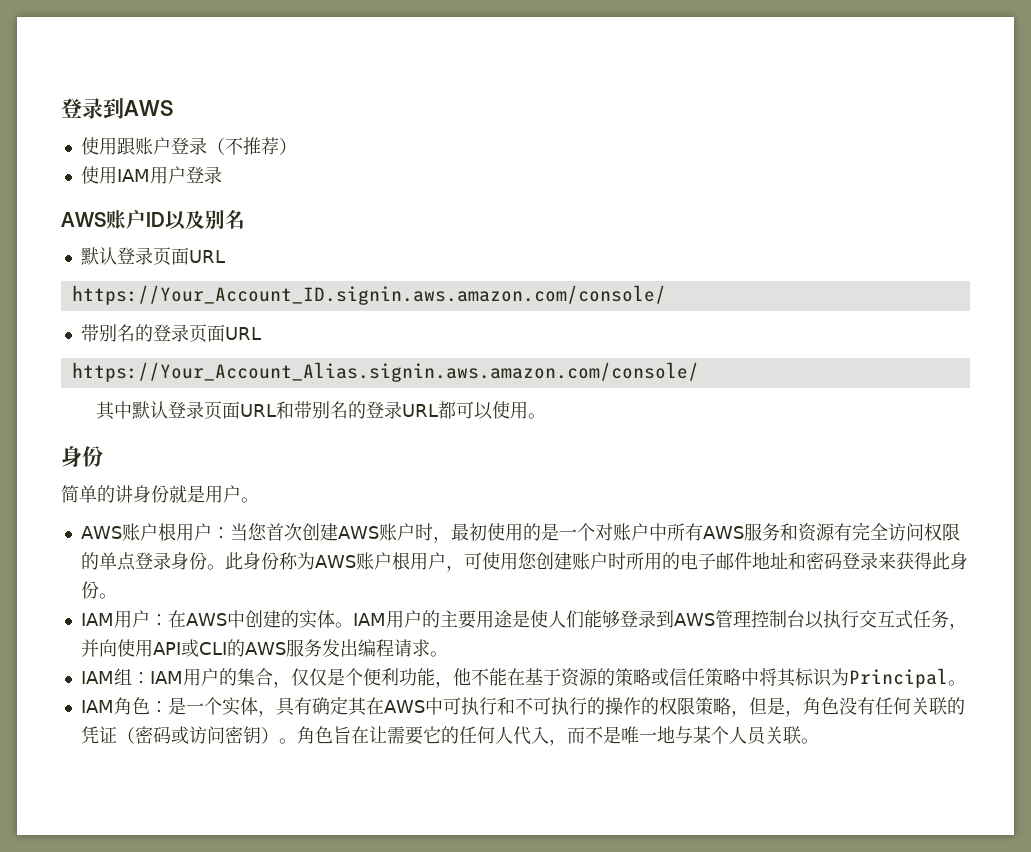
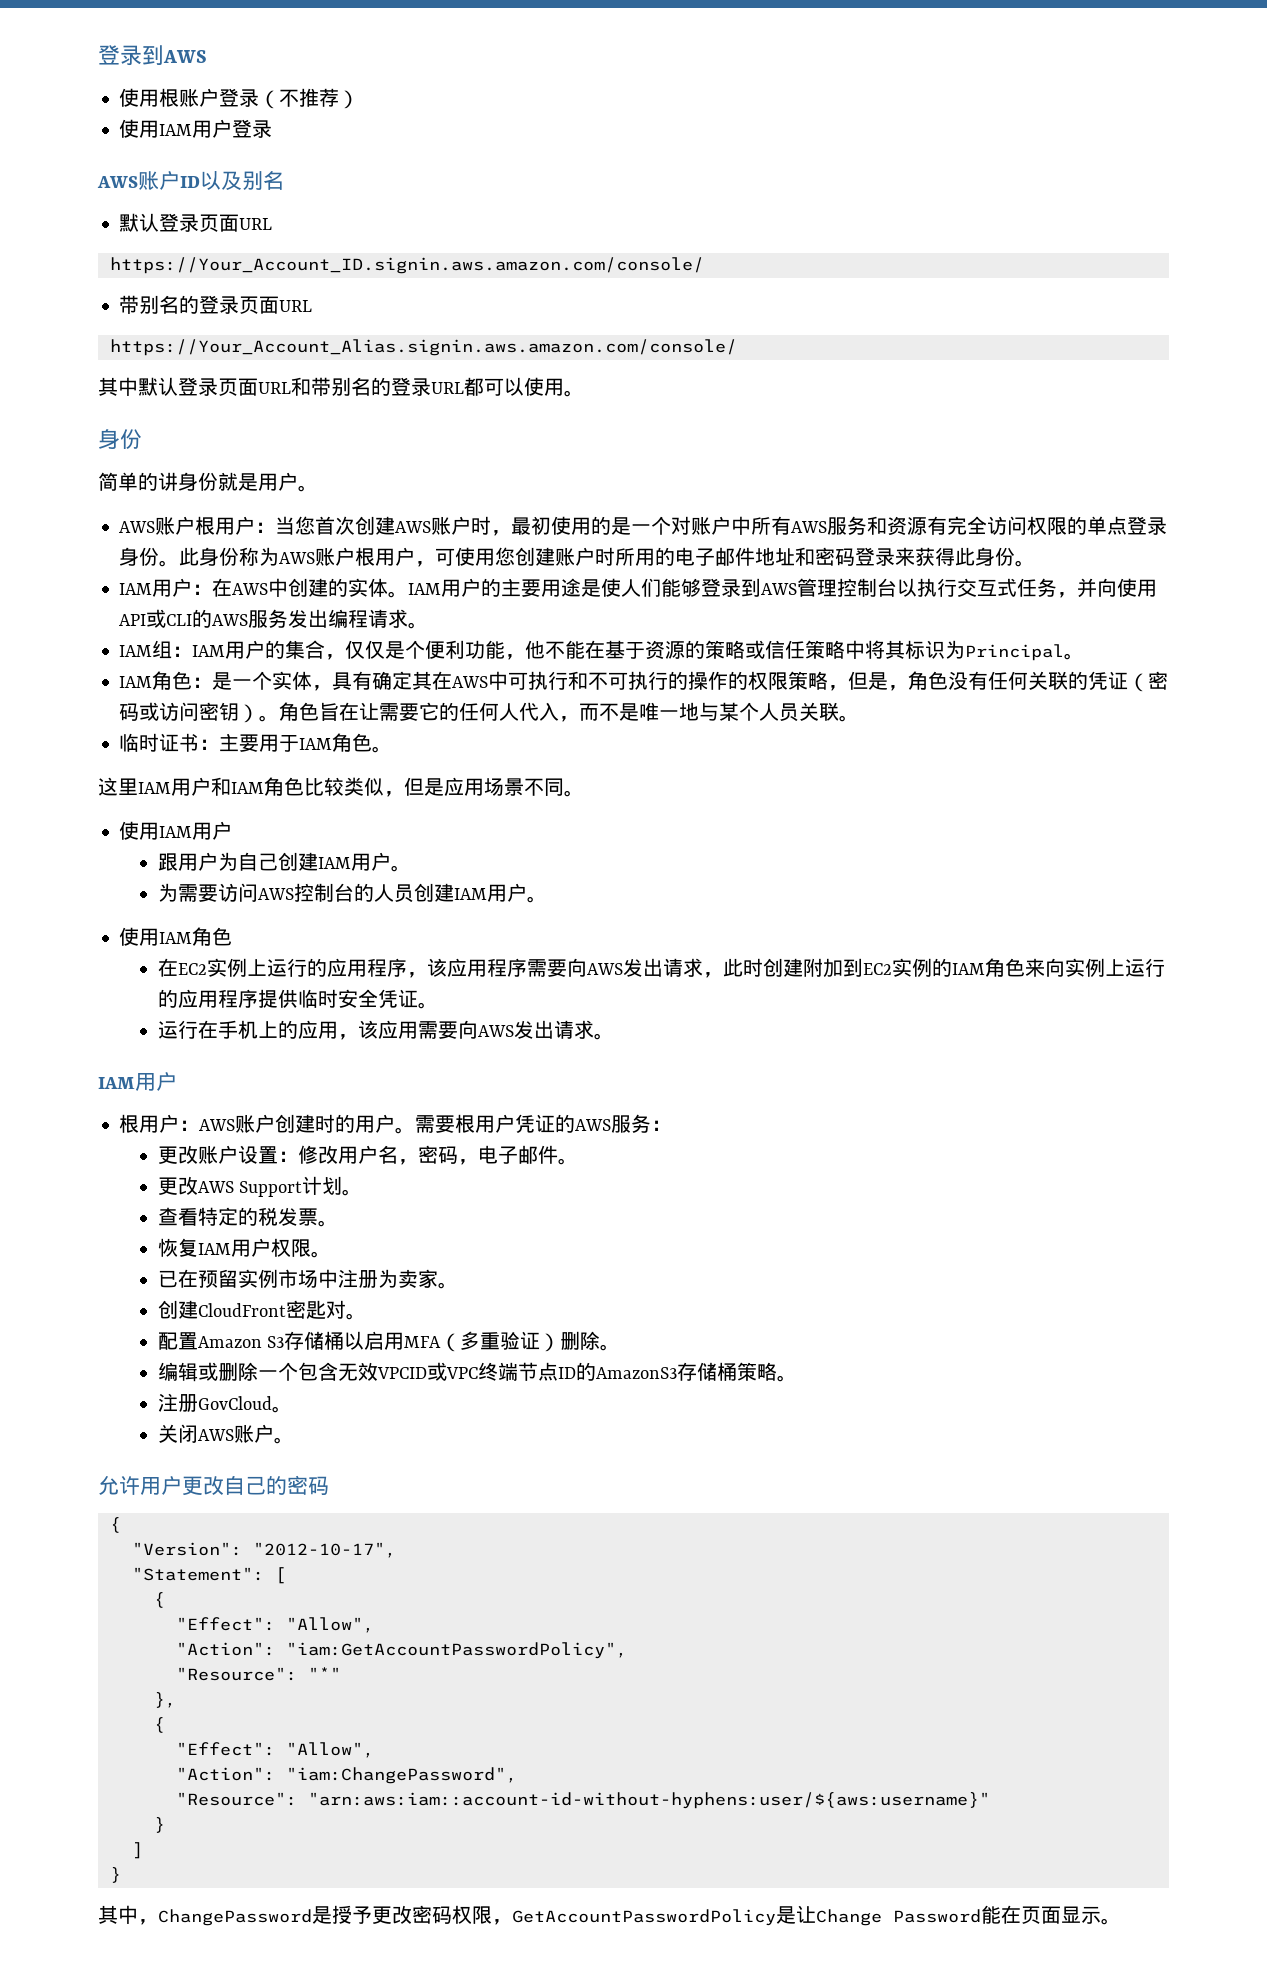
[116,137,135,155] 跟 -> [159,88,180,107] 根
(819, 741) none -> [119,733,393,753] [98,777,584,797] [119,821,233,840] [157,852,411,872] [157,883,547,903] [119,927,233,946] [157,958,1165,978] [157,989,438,1009] [157,1020,614,1040] [98,1072,177,1091] [119,1114,672,1134] [157,1145,578,1165] [157,1176,363,1197] [157,1207,338,1227] [157,1238,331,1258] [157,1269,458,1289] [157,1300,366,1320] [157,1331,621,1352] [157,1362,797,1382] [157,1393,292,1413] [157,1424,294,1444] [98,1475,329,1496] [109,1517,121,1533] [131,1542,396,1558] [131,1567,286,1584] [153,1592,165,1608] [175,1617,374,1633] [175,1642,627,1659] [175,1667,341,1681] [153,1692,176,1708] [153,1717,165,1733] [175,1742,374,1758] [175,1767,517,1784] [175,1792,990,1809] [153,1817,165,1833] [131,1842,143,1859] [109,1867,121,1883] [98,1905,1121,1926] // 临时证书：主要用于IAM角色。 // 这里IAM用户和IAM角色比较类似，但是应用场景不同。 // 使用IAM用户 // 跟用户为自己创建IAM用户。 // 为需要访问AWS控制台的人员创建IAM用户。 // 使用IAM角色 // 在EC2实例上运行的应用程序，该应用程序需要向AWS发出请求，此时创建附加到EC2实例的IAM角色来向实例上运行的应用程序提供临时安全凭证。 // 运行在手机上的应用，该应用需要向AWS发出请求。 // IAM用户 // 根用户：AWS账户创建时的用户。需要根用户凭证的AWS服务： // 更改账户设置：修改用户名，密码，电子邮件。 // 更改AWS Support计划。 // 查看特定的税发票。 // 恢复IAM用户权限。 // 已在预留实例市场中注册为卖家。 // 创建CloudFront密匙对。 // 配置Amazon S3存储桶以启用MFA（多重验证）删除。 // 编辑或删除一个包含无效VPCID或VPC终端节点ID的AmazonS3存储桶策略。 // 注册GovCloud。 // 关闭AWS账户。 // 允许用户更改自己的密码 // { // "Version": "2012-10-17", // "Statement": [ // { // "Effect": "Allow", // "Action": "iam:GetAccountPasswordPolicy", // "Resource": "*" // }, // { // "Effect": "Allow", // "Action": "iam:ChangePassword", // "Resource": "arn:aws:iam::account-id-without-hyphens:user/${aws:username}" // } // ] // } // 其中，ChangePassword是授予更改密码权限，GetAccountPasswordPolicy是让Change Password能在页面显示。

